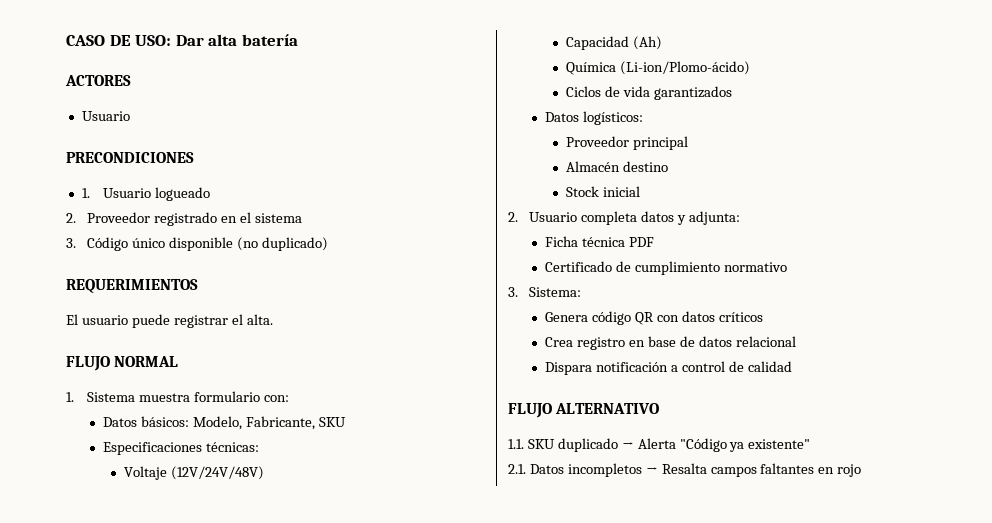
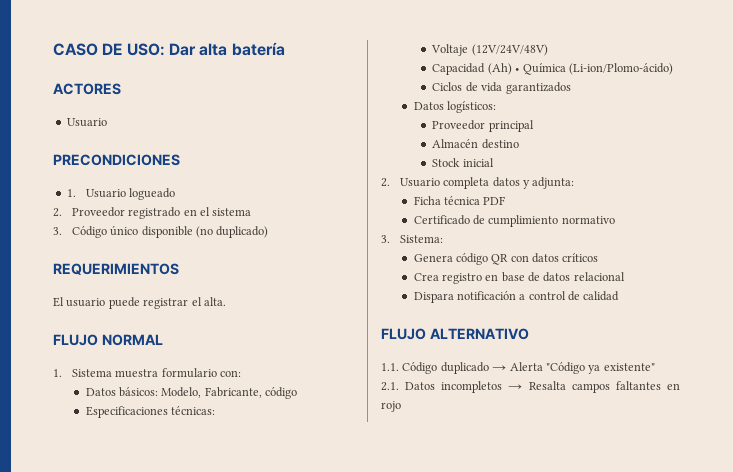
[318,417,346,427] SKU -> [265,387,298,399] código
(663, 43) // -> [515,68,520,72] •
[527,439,555,449] SKU -> [402,362,438,374] Código

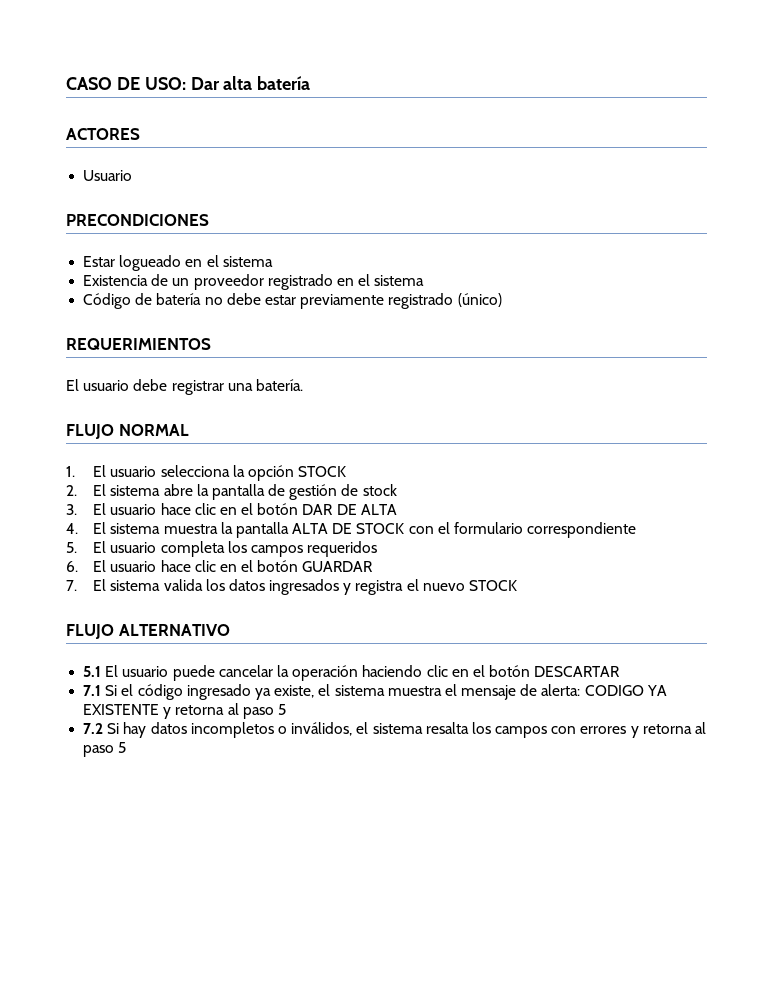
[66,189,126,198] 1. Usuario -> [83,256,116,267] Estar
[53,207,252,219] [53,225,269,238] // 2. Proveedor registrado en el sistema // 3. Código único disponible (no duplicado) -> [185,255,273,267] [83,274,425,290] [83,293,502,309] en el sistema // Existencia de un proveedor registrado en el sistema // Código de batería no debe estar previamente registrado (único)
[108,297,226,309] puede registrar el alta. -> [133,379,303,395] debe registrar una batería.
[71,368,241,378] [85,387,298,399] [85,406,215,418] [431,44,548,56] [432,63,673,75] [432,82,571,94] [413,101,496,113] [432,120,534,132] [432,139,519,149] [432,158,494,167] [381,177,575,189] [413,196,506,205] [413,215,615,227] [381,235,443,243] [413,253,599,265] [413,272,625,284] [413,291,620,303] [381,328,529,340] [381,362,655,374] [381,381,680,393] [381,401,401,412] Sistema muestra formulario con: // Datos básicos: Modelo, Fabricante, código // Especificaciones técnicas: // Voltaje (12V/24V/48V) // Capacidad (Ah) • Química (Li-ion/Plomo-ácido) // Ciclos de vida garantizados // Datos logísticos: // Proveedor principal // Almacén destino // Stock inicial // 2. Usuario completa datos y adjunta: // Ficha técnica PDF // Certificado de cumplimiento normativo // 3. Sistema: // Genera código QR con datos críticos // Crea registro en base de datos relacional // Dispara notificación a control de calidad // FLUJO ALTERNATIVO // 1.1. Código duplicado → Alerta "Código ya existente" // 2.1. Datos incompletos → Resalta campos faltantes en rojo -> [93,465,347,481] [66,484,397,500] [66,503,397,515] [66,522,637,538] [66,541,378,557] [66,560,374,572] [66,579,518,595] [66,624,230,639] [83,665,621,681] [83,684,667,700] [83,703,286,719] [83,722,707,738] [83,742,127,757] El usuario selecciona la opción STOCK // 2. El sistema abre la pantalla de gestión de stock // 3. El usuario hace clic en el botón DAR DE ALTA // 4. El sistema muestra la pantalla ALTA DE STOCK con el formulario correspondiente // 5. El usuario completa los campos requeridos // 6. El usuario hace clic en el botón GUARDAR // 7. El sistema valida los datos ingresados y registra el nuevo STOCK // FLUJO ALTERNATIVO // 5.1 El usuario puede cancelar la operación haciendo clic en el botón DESCARTAR // 7.1 Si el código ingresado ya existe, el sistema muestra el mensaje de alerta: CODIGO YA EXISTENTE y retorna al paso 5 // 7.2 Si hay datos incompletos o inválidos, el sistema resalta los campos con errores y retorna al paso 5

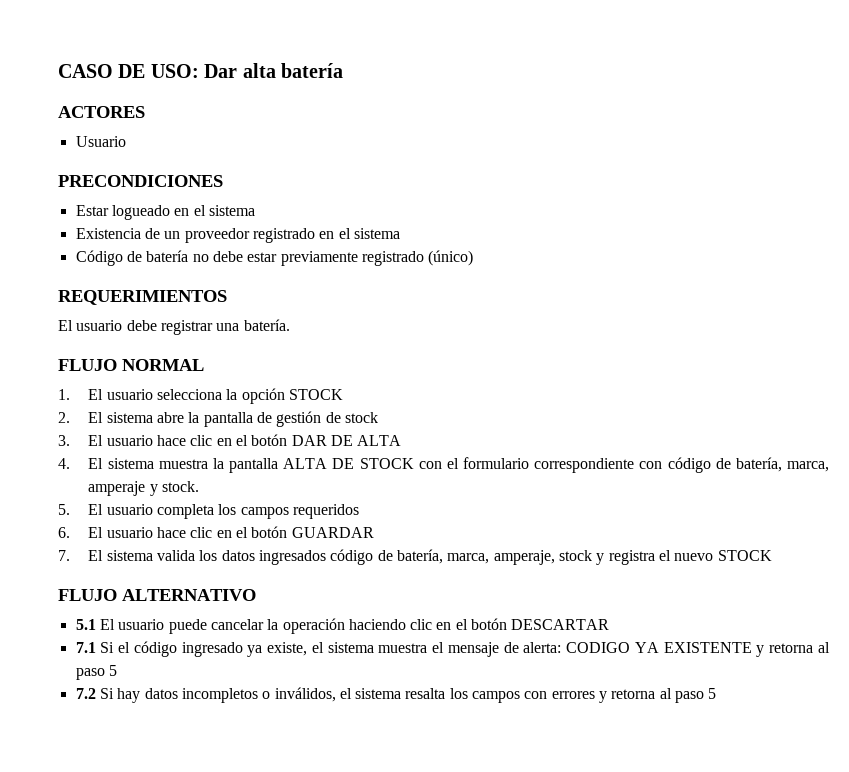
(637, 530) none -> [639,457,830,473] [88,481,200,496] con código de batería, marca, amperaje y stock.
(340, 587) none -> [330,549,592,565] código de batería, marca, amperaje, stock

